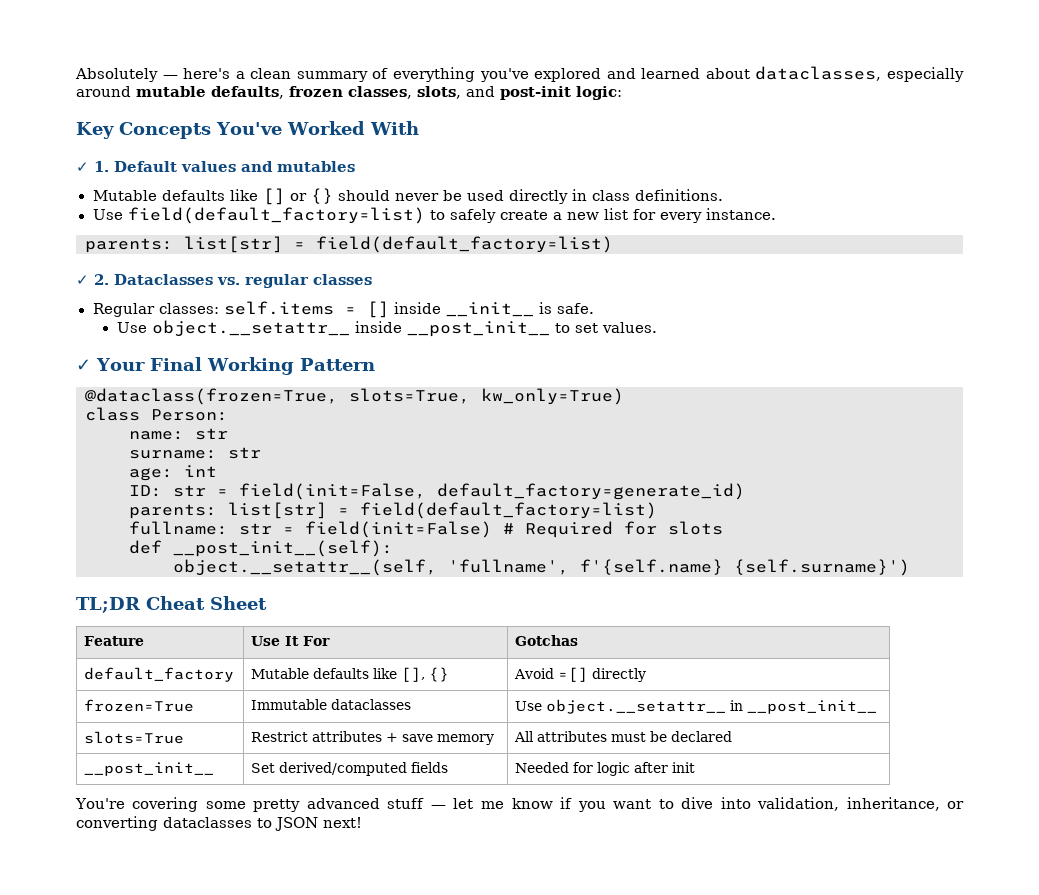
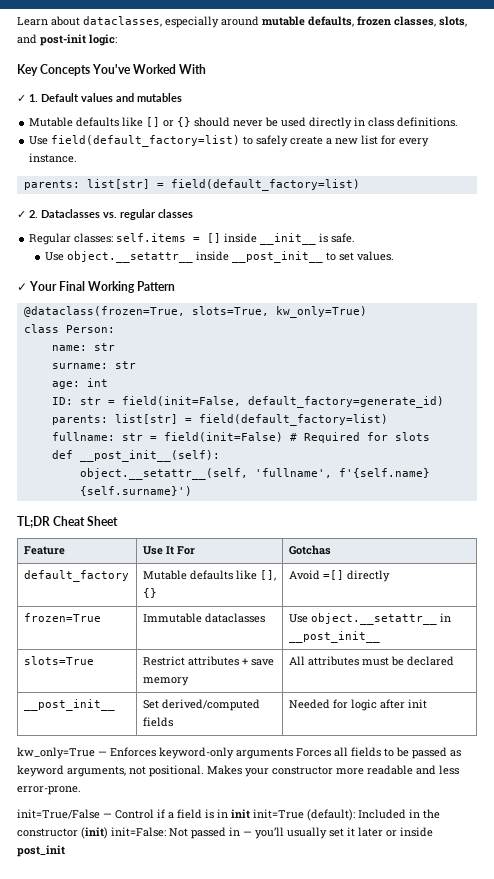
[75,67,701,82] Absolutely — here's a clean summary of everything you've explored and learned -> [17,17,48,26] Learn
[75,797,964,812] [76,816,362,831] You're covering some pretty advanced stuff — let me know if you want to dive into validation, inheritance, or converting dataclasses to JSON next! -> [17,747,461,759] [17,765,459,777] [17,786,81,795] [17,809,440,821] [17,827,433,839] [17,845,65,857] kw_only=True — Enforces keyword-only arguments Forces all fields to be passed as keyword arguments, not positional. Makes your constructor more readable and less error-prone. // init=True/False — Control if a field is in init init=True (default): Included in the constructor (init) init=False: Not passed in — you’ll usually set it later or inside post_init

